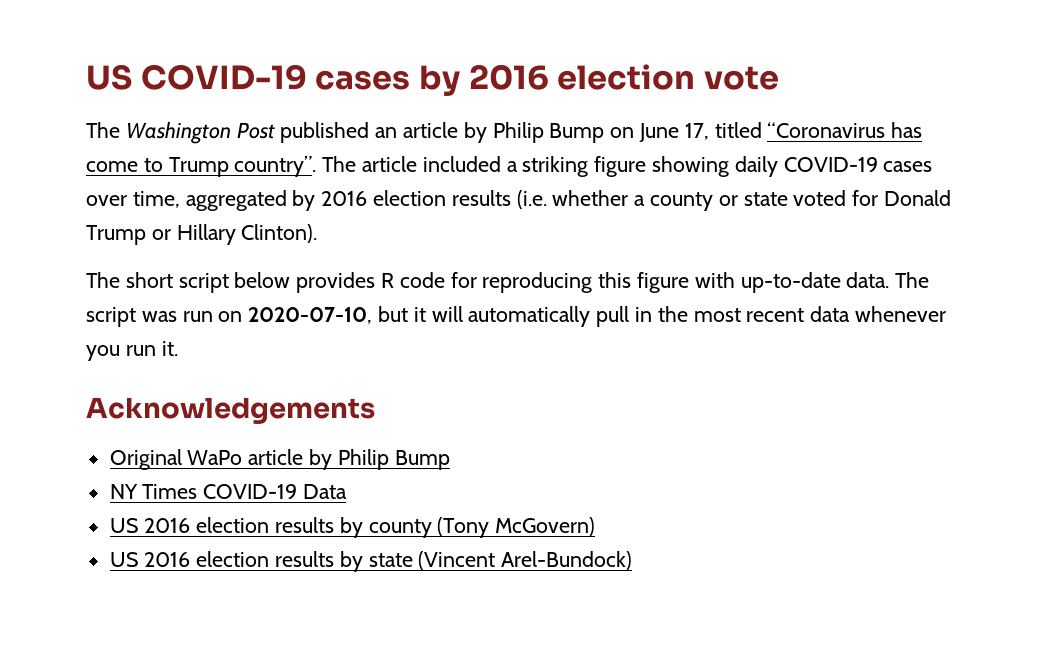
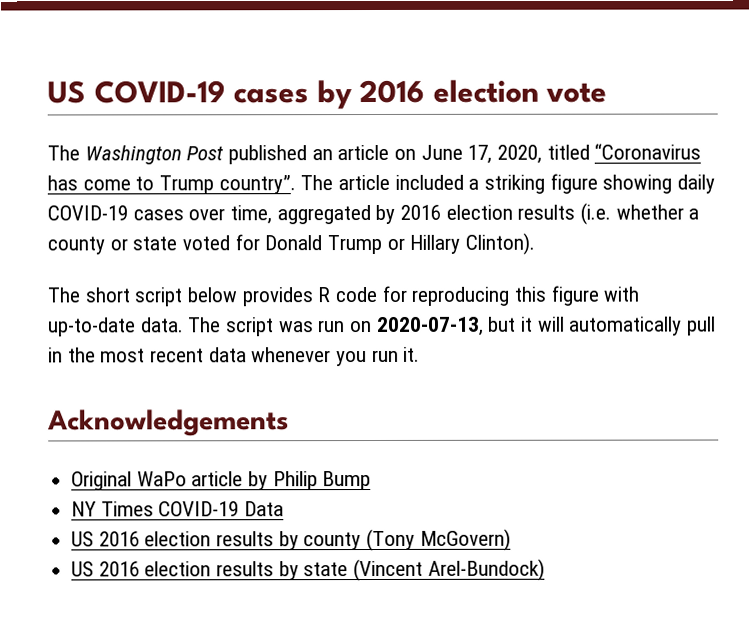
[463,122,605,143] by Philip Bump -> (390, 152) none
(709, 131) none -> [497,144,543,164] 2020,
[248,307,373,324] 2020-07-10, -> [376,316,484,336] 2020-07-13,

